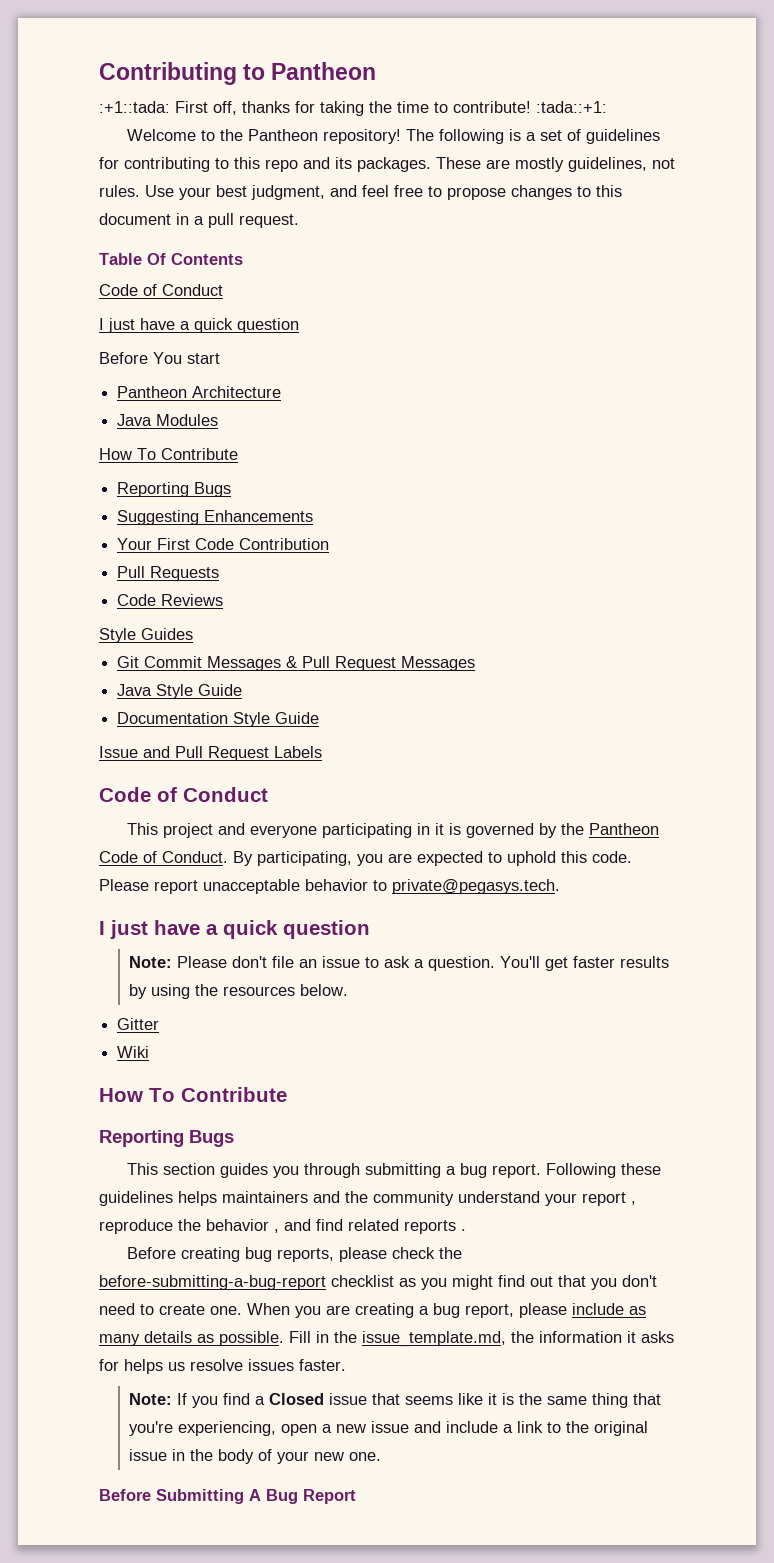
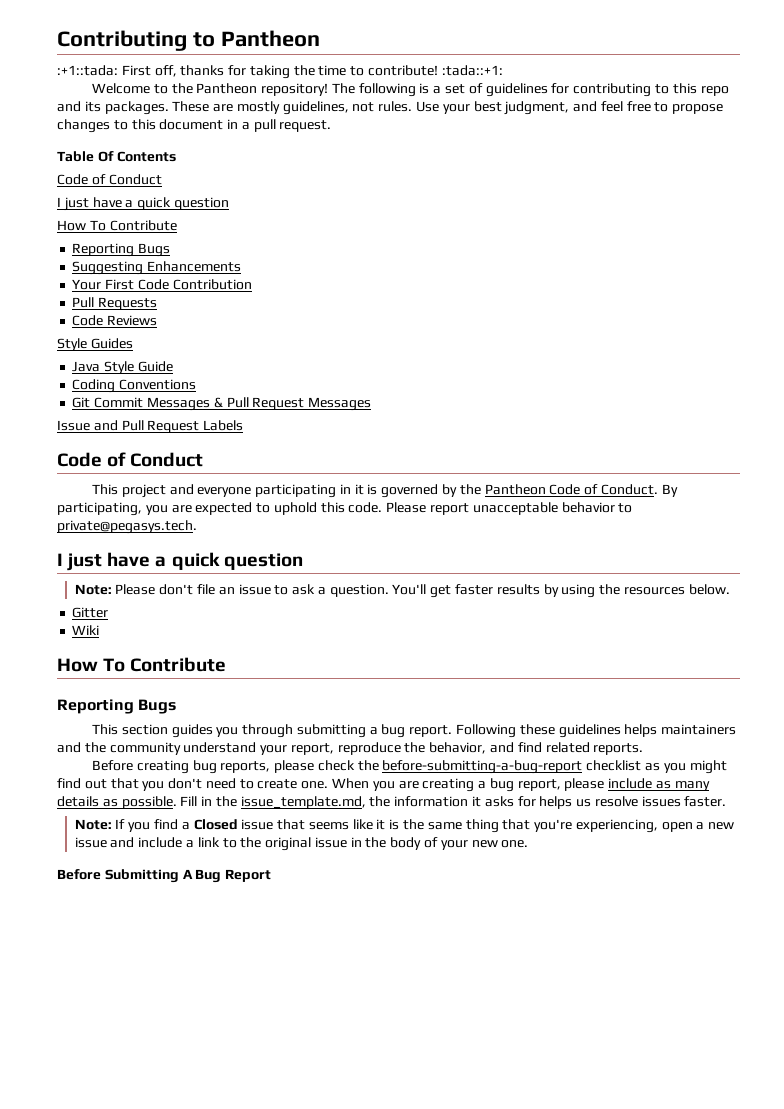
[99,352,220,364] [117,386,282,398] [117,414,219,426] // Before You start // Pantheon Architecture // Java Modules -> (229, 203) none
(193, 634) none -> [72,361,173,374] [72,379,197,393] // Java Style Guide // Coding Conventions
[117,684,243,699] [117,712,320,727] // Java Style Guide // Documentation Style Guide -> (372, 404) none
[582,1192,636,1206] [99,1219,279,1234] report , reproduce the behavior , -> [290,742,487,755] report, reproduce the behavior,
[404,1220,466,1234] reports . -> [593,743,644,755] reports.

